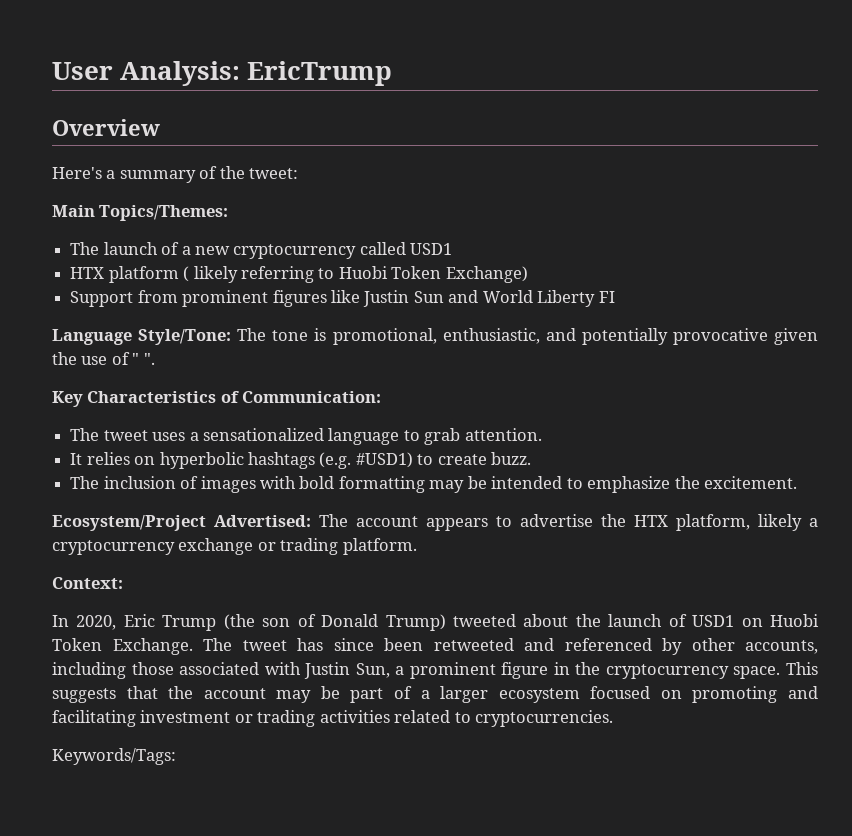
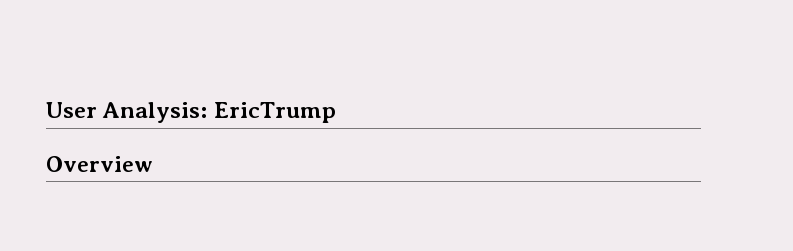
[52,166,299,183] [52,205,229,221] [70,242,453,259] [70,266,528,283] [70,290,615,307] [52,328,819,345] [52,352,155,365] [52,391,382,407] [70,428,542,445] [70,452,532,469] [70,476,798,493] [52,514,818,531] [52,538,417,555] [52,577,123,589] [52,614,819,631] [52,638,818,655] [52,662,819,679] [52,686,818,703] [52,710,614,727] [52,748,176,765] // Here's a summary of the tweet: // Main Topics/Themes: // The launch of a new cryptocurrency called USD1 // HTX platform ( likely referring to Huobi Token Exchange) // Support from prominent figures like Justin Sun and World Liberty FI // Language Style/Tone: The tone is promotional, enthusiastic, and potentially provocative given the use of " ". // Key Characteristics of Communication: // The tweet uses a sensationalized language to grab attention. // It relies on hyperbolic hashtags (e.g. #USD1) to create buzz. // The inclusion of images with bold formatting may be intended to emphasize the excitement. // Ecosystem/Project Advertised: The account appears to advertise the HTX platform, likely a cryptocurrency exchange or trading platform. // Context: // In 2020, Eric Trump (the son of Donald Trump) tweeted about the launch of USD1 on Huobi Token Exchange. The tweet has since been retweeted and referenced by other accounts, including those associated with Justin Sun, a prominent figure in the cryptocurrency space. This suggests that the account may be part of a larger ecosystem focused on promoting and facilitating investment or trading activities related to cryptocurrencies. // Keywords/Tags: -> (153, 164) none

